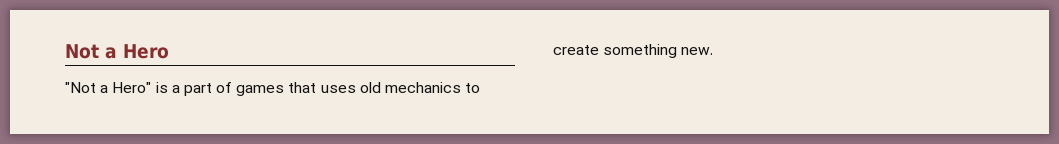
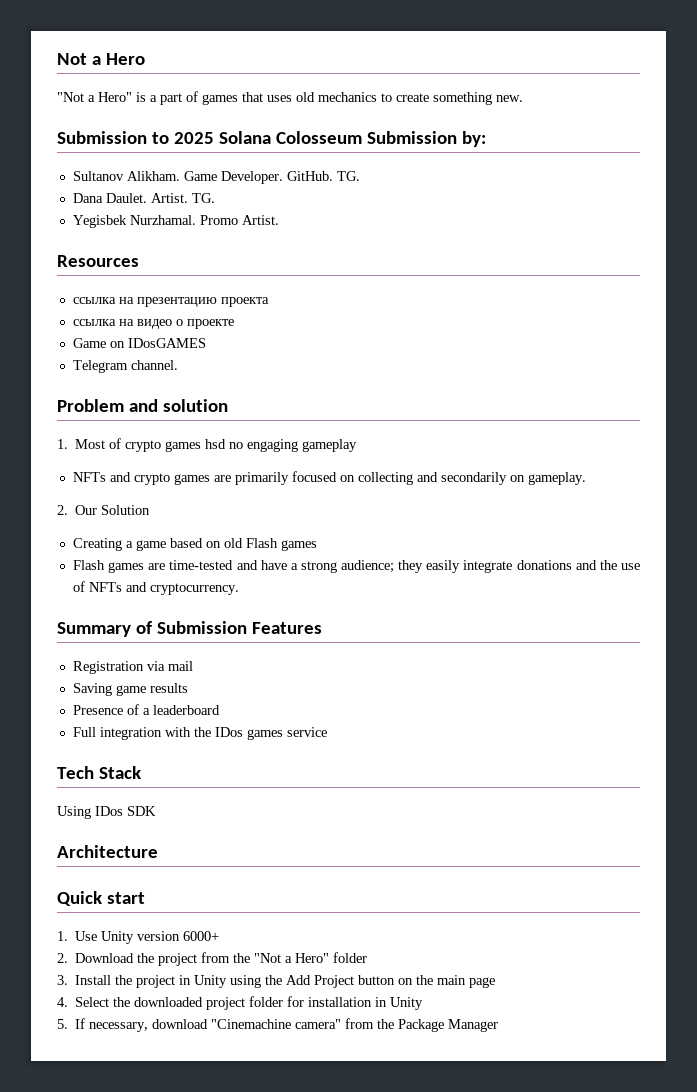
(714, 51) none -> [57,131,486,147] [72,171,360,184] [72,193,215,203] [72,215,279,228] [57,255,139,267] [72,297,269,307] [72,319,234,329] [72,338,206,348] [72,360,178,373] [57,399,228,412] [57,438,358,452] [72,471,586,485] [57,505,151,515] [72,538,317,551] [72,560,640,573] [72,581,239,595] [57,621,322,637] [72,661,193,674] [72,683,188,696] [72,704,220,715] [72,727,327,740] [57,766,141,779] [57,806,156,819] [57,845,158,858] [57,891,145,906] [57,931,220,944] [57,952,368,966] [57,975,496,988] [57,996,424,1010] [57,1018,499,1032] // Submission to 2025 Solana Colosseum Submission by: // Sultanov Alikham. Game Developer. GitHub. TG. // Dana Daulet. Artist. TG. // Yegisbek Nurzhamal. Promo Artist. // Resources // ссылка на презентацию проекта // ссылка на видео о проекте // Game on IDosGAMES // Telegram channel. // Problem and solution // 1. Most of crypto games hsd no engaging gameplay // NFTs and crypto games are primarily focused on collecting and secondarily on gameplay. // 2. Our Solution // Creating a game based on old Flash games // Flash games are time-tested and have a strong audience; they easily integrate donations and the use of NFTs and cryptocurrency. // Summary of Submission Features // Registration via mail // Saving game results // Presence of a leaderboard // Full integration with the IDos games service // Tech Stack // Using IDos SDK // Architecture // Quick start // 1. Use Unity version 6000+ // 2. Download the project from the "Not a Hero" folder // 3. Install the project in Unity using the Add Project button on the main page // 4. Select the downloaded project folder for installation in Unity // 5. If necessary, download "Cinemachine camera" from the Package Manager

